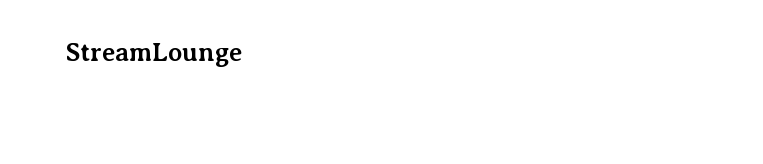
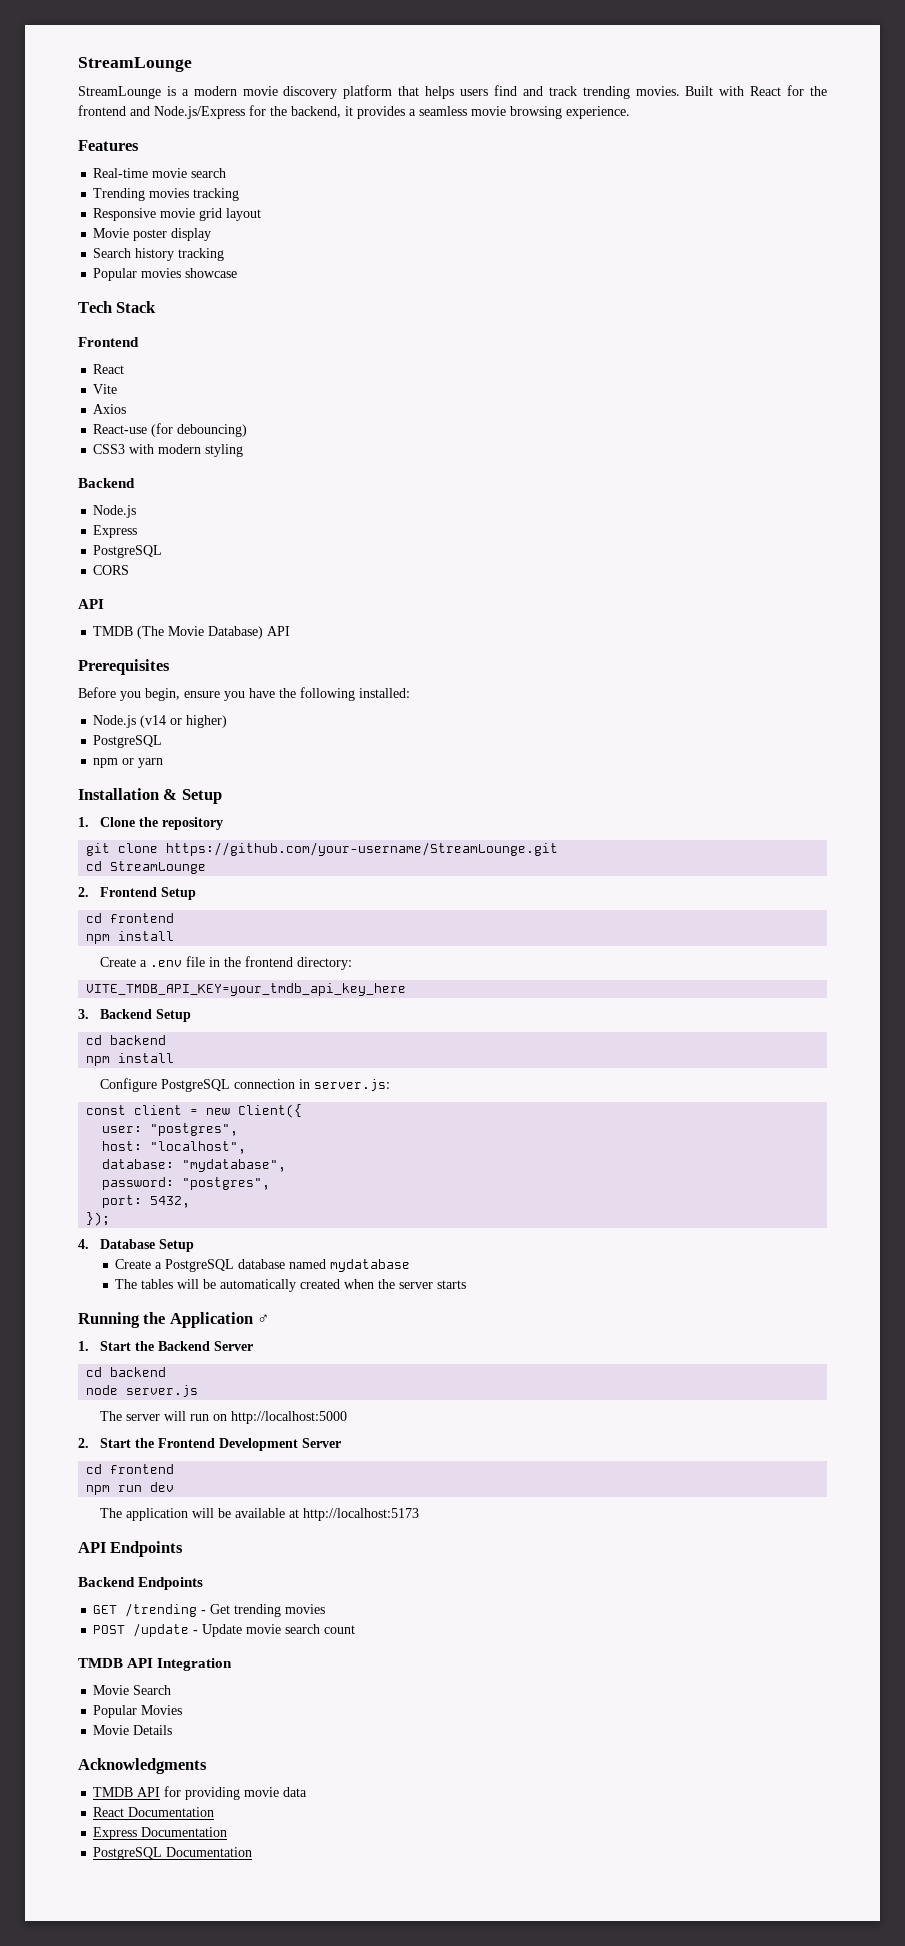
[66,43,242,67] StreamLounge -> [78,57,192,72] [78,85,828,99] [78,105,630,119] [78,140,139,151] [93,168,227,178] [93,188,240,201] [93,208,262,221] [93,228,212,241] [93,248,225,261] [93,268,238,281] [78,301,157,313] [78,337,139,347] [93,364,125,374] [93,384,118,394] [93,404,127,414] [93,423,248,437] [93,444,244,457] [78,478,135,488] [93,505,137,518] [93,525,138,538] [93,545,163,558] [93,565,130,575] [78,599,104,609] [93,626,291,639] [78,659,170,675] [78,687,410,701] [93,715,228,728] [93,735,163,748] [93,758,164,768] [78,788,222,804] [78,817,223,830] [86,842,559,856] [86,861,207,874] [78,887,196,900] [86,913,175,923] [86,931,175,944] [99,956,352,970] [86,983,407,996] [78,1009,191,1022] [86,1035,167,1045] [86,1053,175,1066] [99,1078,390,1092] [86,1104,303,1118] [102,1123,239,1136] [102,1141,247,1154] [102,1159,287,1172] [102,1177,271,1190] [102,1195,191,1208] [86,1212,111,1226] [78,1239,194,1252] [115,1259,411,1272] [115,1279,467,1292] [78,1312,270,1328] [78,1341,253,1351] [86,1367,167,1377] [86,1385,199,1397] [99,1411,347,1424] [78,1438,341,1451] [86,1464,175,1474] [86,1482,175,1495] [99,1508,419,1521] [78,1541,184,1557] [78,1577,204,1590] [93,1603,326,1617] [93,1623,356,1637] [78,1658,233,1671] [93,1685,172,1695] [93,1705,183,1718] [93,1725,173,1735] [78,1758,207,1774] [93,1786,308,1800] [93,1807,215,1817] [93,1827,228,1840] [93,1847,253,1860] StreamLounge // StreamLounge is a modern movie discovery platform that helps users find and track trending movies. Built with React for the frontend and Node.js/Express for the backend, it provides a seamless movie browsing experience. // Features // Real-time movie search // Trending movies tracking // Responsive movie grid layout // Movie poster display // Search history tracking // Popular movies showcase // Tech Stack // Frontend // React // Vite // Axios // React-use (for debouncing) // CSS3 with modern styling // Backend // Node.js // Express // PostgreSQL // CORS // API // TMDB (The Movie Database) API // Prerequisites // Before you begin, ensure you have the following installed: // Node.js (v14 or higher) // PostgreSQL // npm or yarn // Installation & Setup // 1. Clone the repository // git clone https://github.com/your-username/StreamLounge.git // cd StreamLounge // 2. Frontend Setup // cd frontend // npm install // Create a .env file in the frontend directory: // VITE_TMDB_API_KEY=your_tmdb_api_key_here // 3. Backend Setup // cd backend // npm install // Configure PostgreSQL connection in server.js: // const client = new Client({ // user: "postgres", // host: "localhost", // database: "mydatabase", // password: "postgres", // port: 5432, // }); // 4. Database Setup // Create a PostgreSQL database named mydatabase // The tables will be automatically created when the server starts // Running the Application ♂ // 1. Start the Backend Server // cd backend // node server.js // The server will run on http://localhost:5000 // 2. Start the Frontend Development Server // cd frontend // npm run dev // The application will be available at http://localhost:5173 // API Endpoints // Backend Endpoints // GET /trending - Get trending movies // POST /update - Update movie search count // TMDB API Integration // Movie Search // Popular Movies // Movie Details // Acknowledgments // TMDB API for providing movie data // React Documentation // Express Documentation // PostgreSQL Documentation

